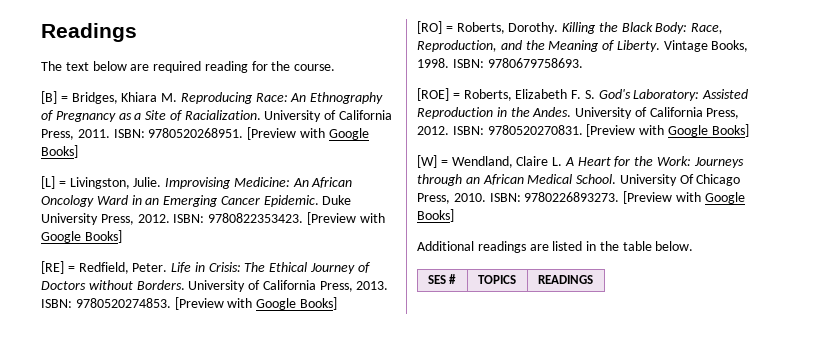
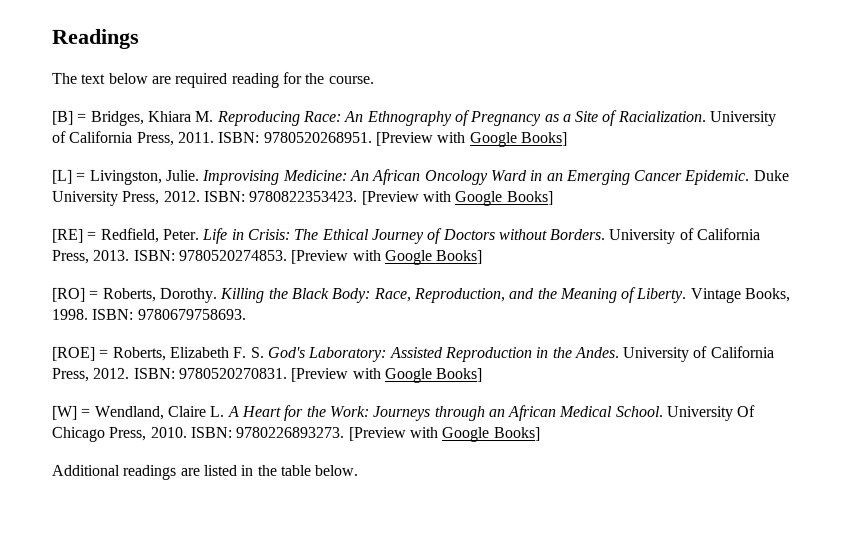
[427,274,456,284] [477,275,516,284] [537,275,593,284] // SES # | TOPICS | READINGS -> (359, 470) none

